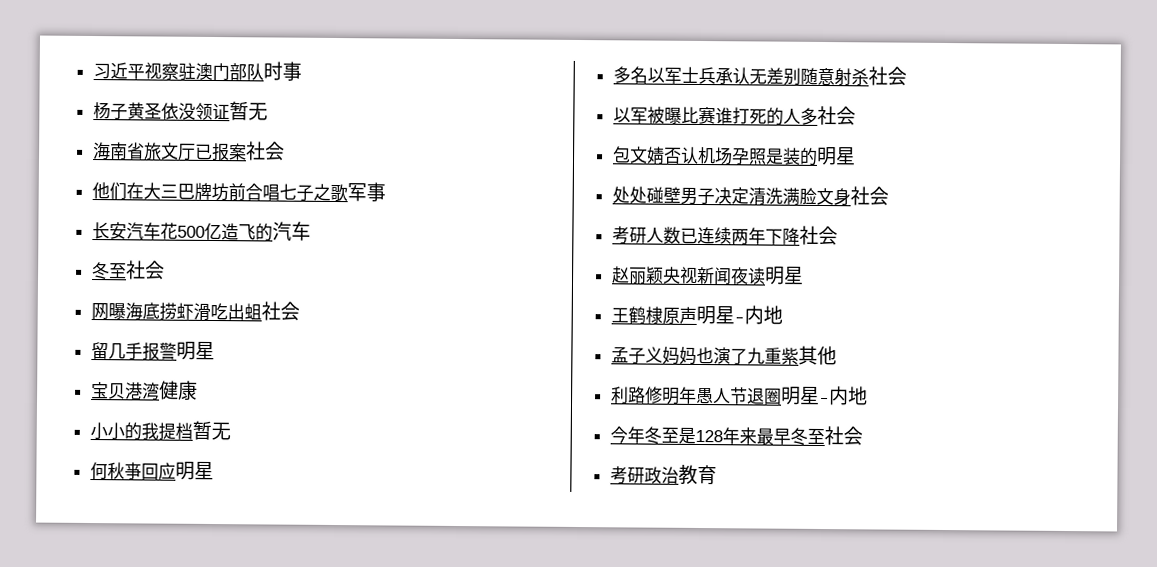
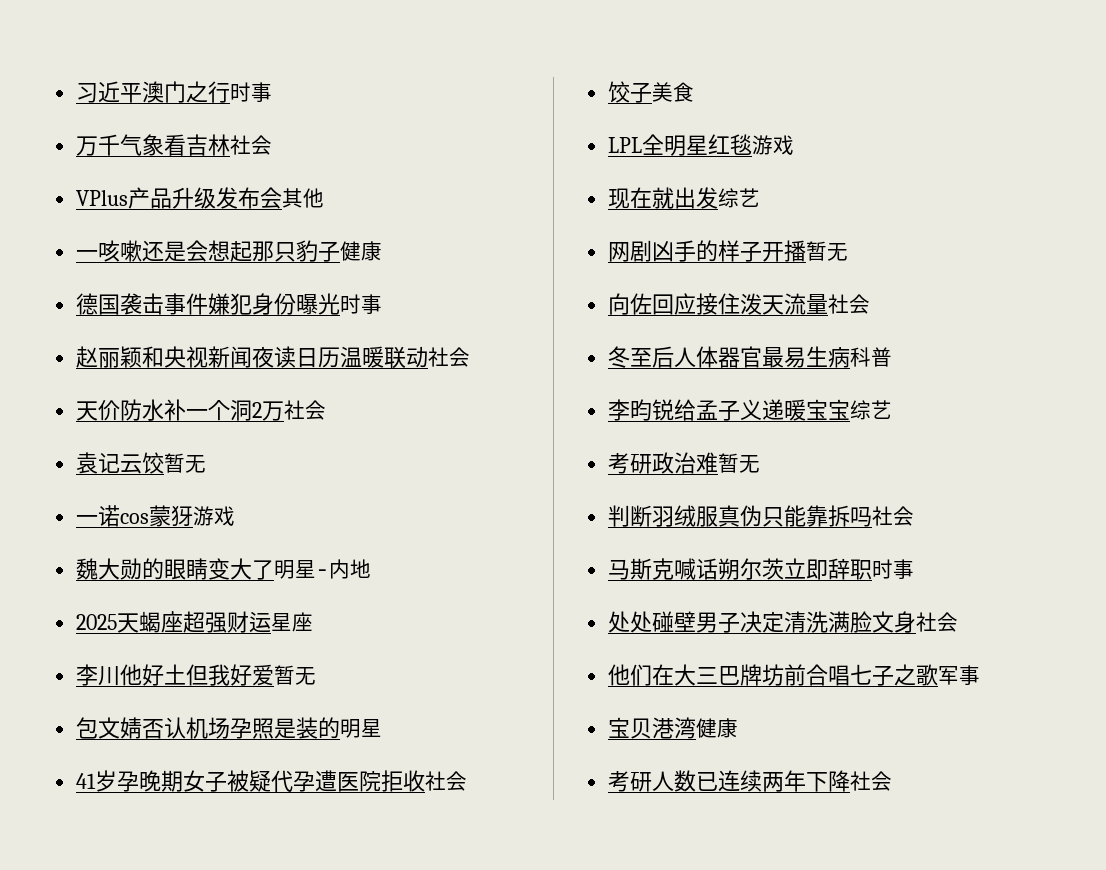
[143,61,302,81] [92,101,268,121] [91,142,247,162] 视察驻澳门部队时事 // 杨子黄圣依没领证暂无 // 海南省旅文厅已报案 -> [142,81,273,103] [76,134,273,156] [76,187,325,209] [76,240,383,262] [76,293,383,315] [76,346,471,369] [76,399,327,421] [76,452,207,474] [76,505,236,527] [76,558,372,580] [76,611,314,633] [76,664,317,686] [76,717,383,739] [76,770,468,792] [608,81,695,103] [608,134,795,156] [608,187,761,209] [608,240,849,262] [608,293,871,315] [608,346,893,368] [608,399,893,421] [608,452,761,474] [608,505,915,528] [608,558,915,580] [608,611,917,633] 澳门之行时事 // 万千气象看吉林社会 // VPlus产品升级发布会其他 // 一咳嗽还是会想起那只豹子健康 // 德国袭击事件嫌犯身份曝光时事 // 赵丽颖和央视新闻夜读日历温暖联动社会 // 天价防水补一个洞2万社会 // 袁记云饺暂无 // 一诺cos蒙犽游戏 // 魏大勋的眼睛变大了明星-内地 // 2025天蝎座超强财运星座 // 李川他好土但我好爱暂无 // 包文婧否认机场孕照是装的明星 // 41岁孕晚期女子被疑代孕遭医院拒收社会 // 饺子美食 // LPL全明星红毯游戏 // 现在就出发综艺 // 网剧凶手的样子开播暂无 // 向佐回应接住泼天流量社会 // 冬至后人体器官最易生病科普 // 李昀锐给孟子义递暖宝宝综艺 // 考研政治难暂无 // 判断羽绒服真伪只能靠拆吗社会 // 马斯克喊话朔尔茨立即辞职时事 // 处处碰壁男子决定清洗满脸文身
[91,221,311,242] [91,260,165,280] [90,301,300,321] [90,341,215,361] [90,380,198,401] [89,420,231,441] [89,461,214,481] [612,66,907,87] [612,105,856,126] [611,146,856,166] [611,186,889,207] 长安汽车花500亿造飞的汽车 // 冬至社会 // 网曝海底捞虾滑吃出蛆社会 // 留几手报警明星 // 宝贝港湾健康 // 小小的我提档暂无 // 何秋亊回应明星 // 多名以军士兵承认无差别随意射杀社会 // 以军被曝比赛谁打死的人多社会 // 包文婧否认机场孕照是装的明星 // 处处碰壁男子决定清洗满脸文身社会 -> [608,717,739,739] 宝贝港湾健康
[611,266,804,286] [610,305,783,327] [610,345,837,366] [610,386,868,408] [609,426,863,446] [609,464,717,485] // 赵丽颖央视新闻夜读明星 // 王鹤棣原声明星-内地 // 孟子义妈妈也演了九重紫其他 // 利路修明年愚人节退圈明星-内地 // 今年冬至是128年来最早冬至社会 // 考研政治教育 -> (893, 781) none

